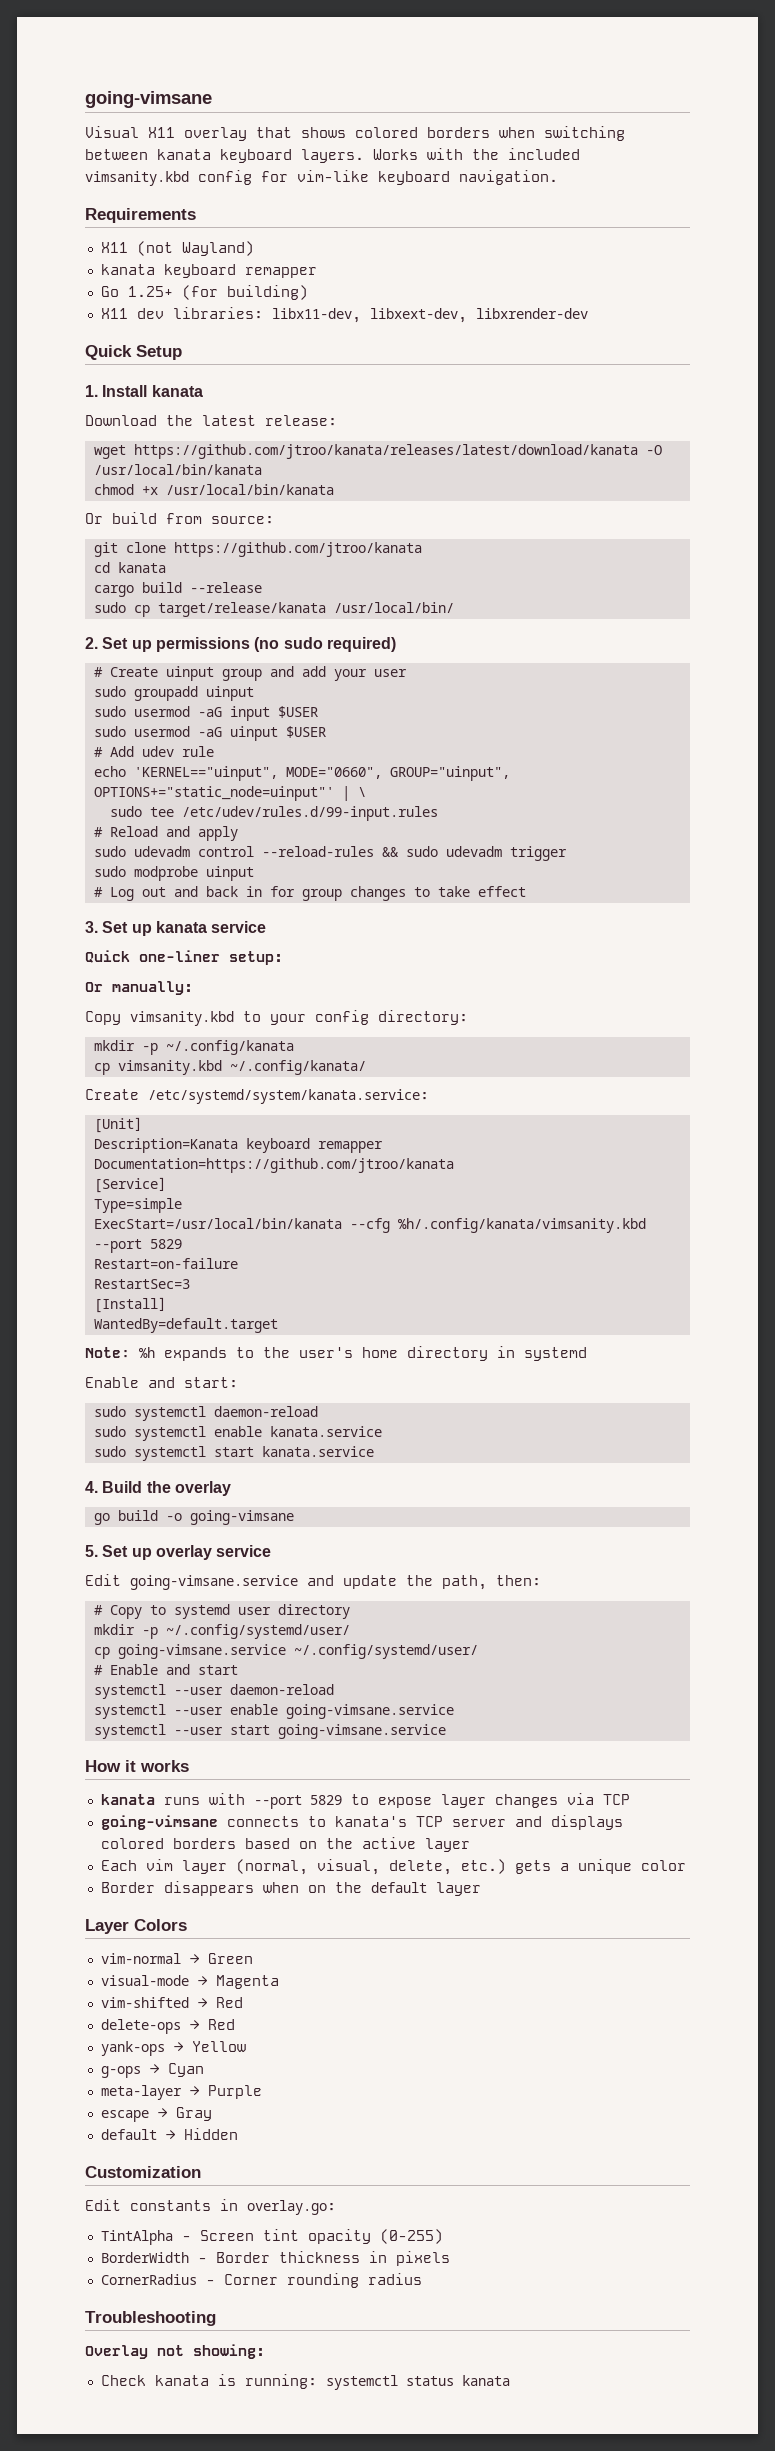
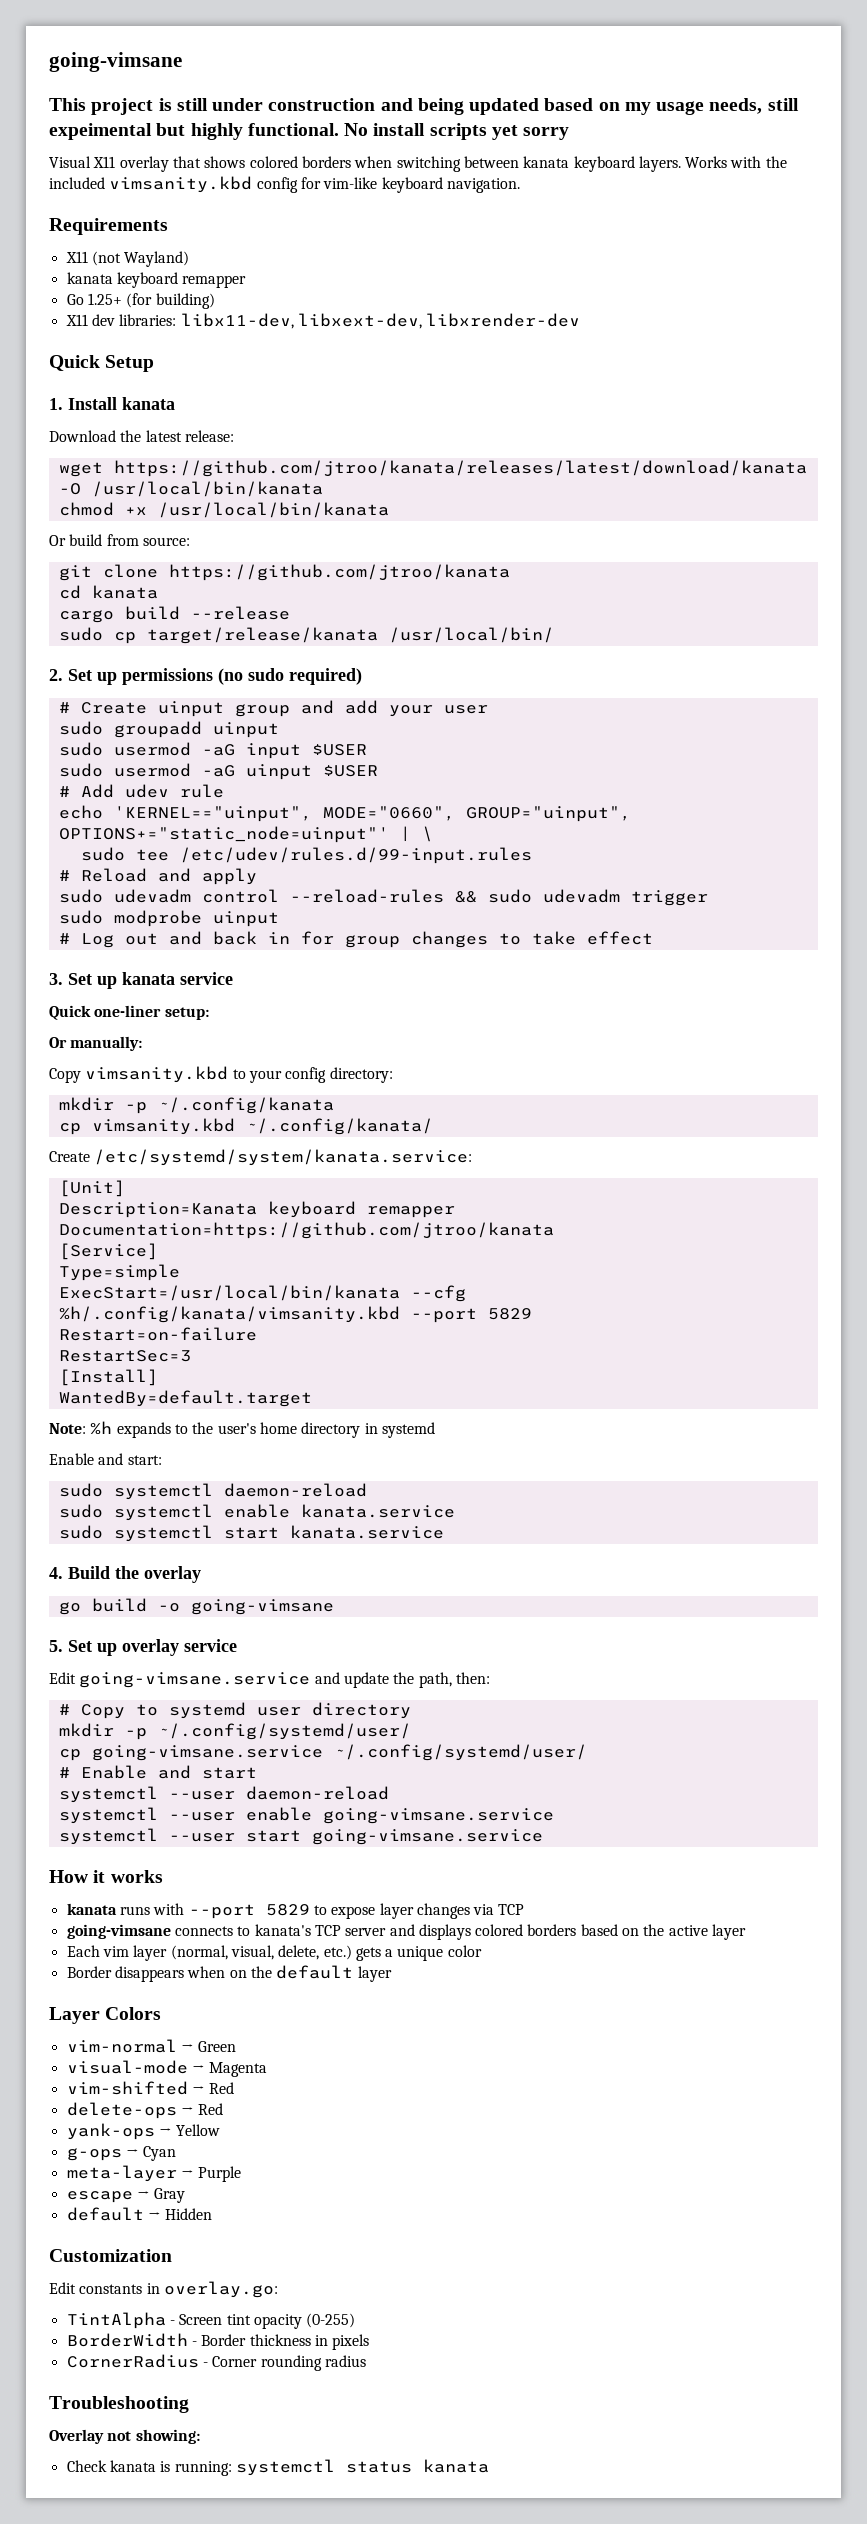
[85,91,212,108] going-vimsane -> [49,52,182,72] [49,98,799,115] [49,123,570,140] going-vimsane // This project is still under construction and being updated based on my usage needs, still expeimental but highly functional. No install scripts yet sorry

